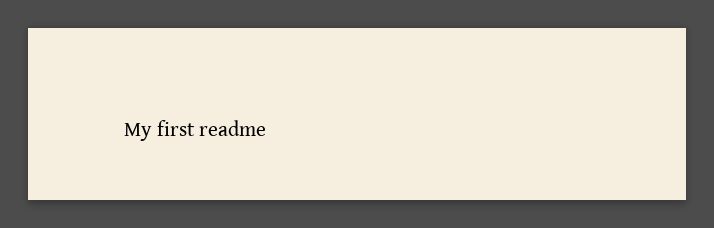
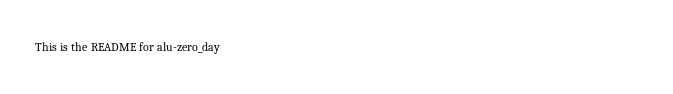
[124,120,267,141] My first readme -> [35,42,221,54] This is the README for alu-zero_day

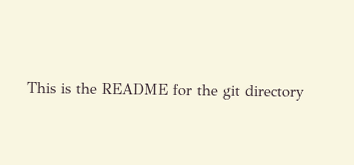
[157,42,221,54] alu-zero_day -> [196,84,304,101] the git directory

